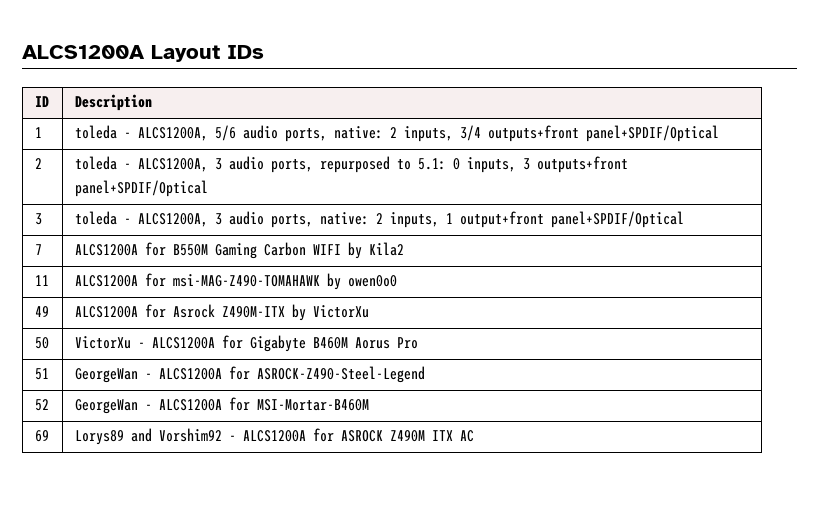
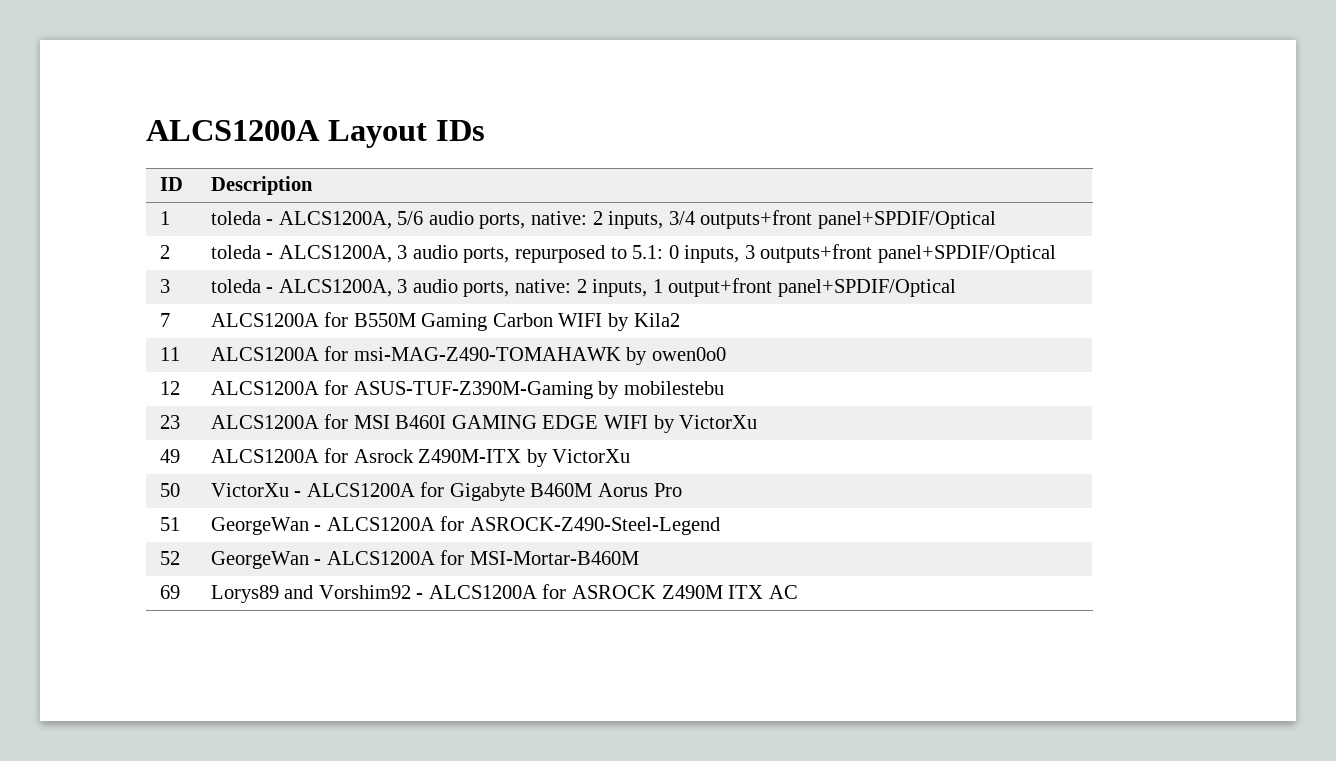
(397, 281) none -> [159,381,180,395] [210,380,724,399] [159,415,180,429] [210,414,758,433] // 12 | ALCS1200A for ASUS-TUF-Z390M-Gaming by mobilestebu // 23 | ALCS1200A for MSI B460I GAMING EDGE WIFI by VictorXu

